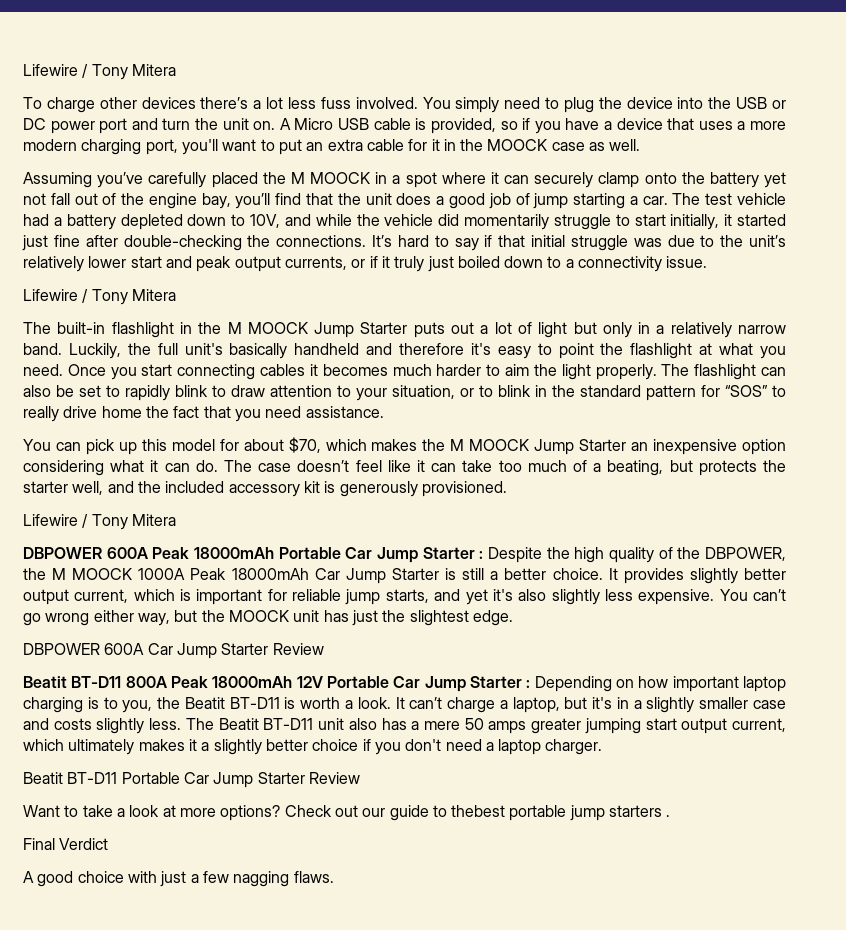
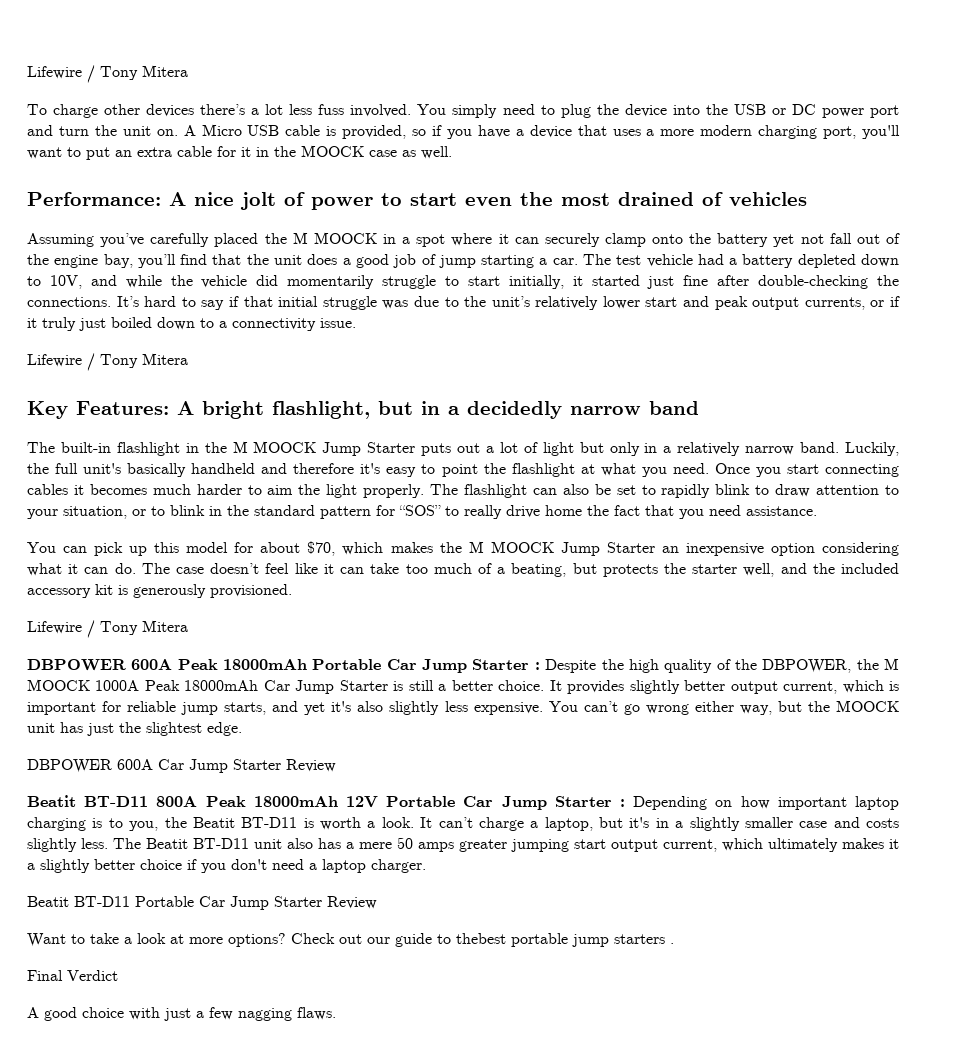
(641, 145) none -> [27,192,807,210] // Performance: A nice jolt of power to start even the most drained of vehicles
(176, 295) none -> [27,401,699,419] // Key Features: A bright flashlight, but in a decidedly narrow band

